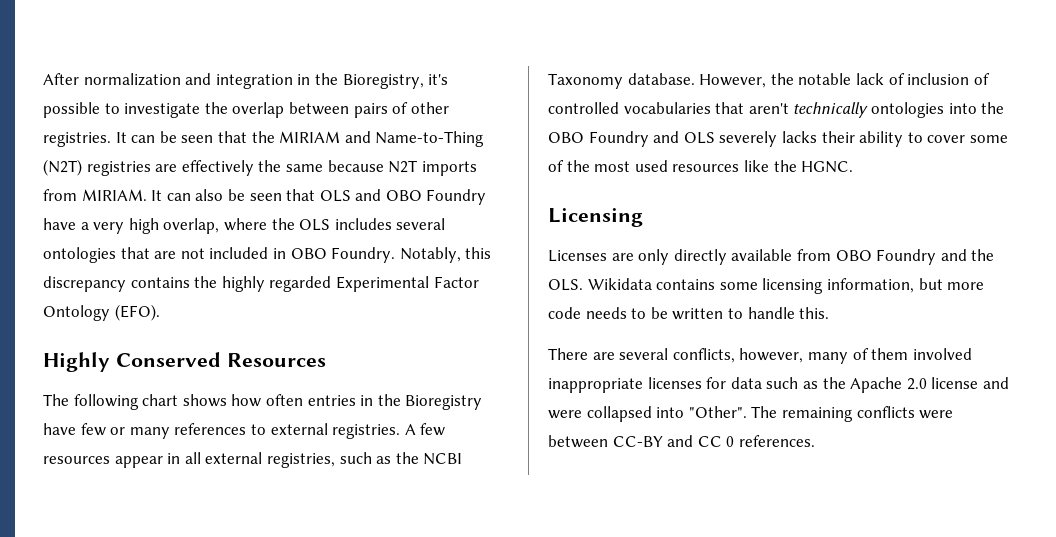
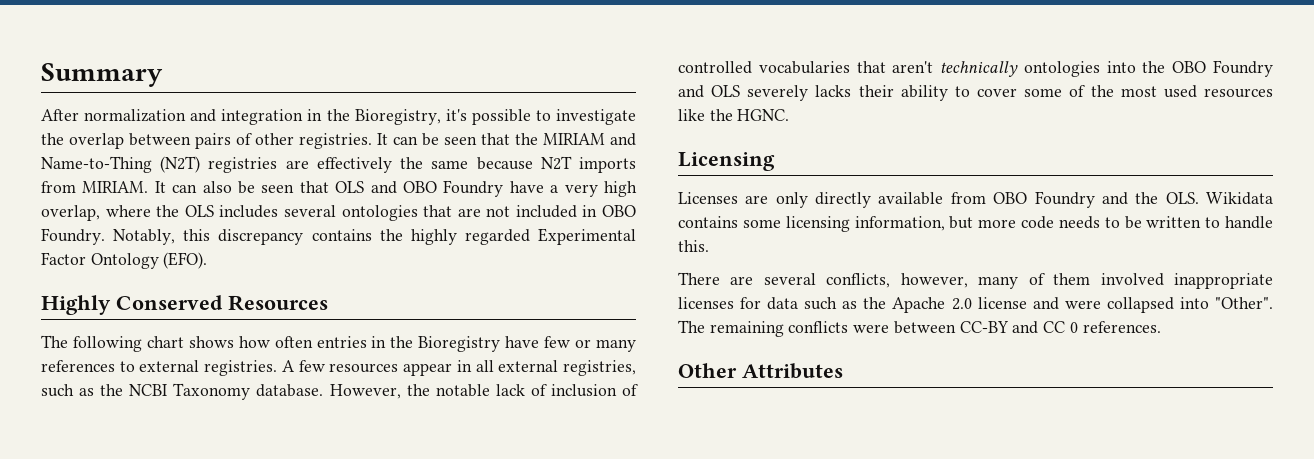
(43, 79) none -> [41,63,163,87] Summary //
(815, 441) none -> [678,363,843,379] // Other Attributes

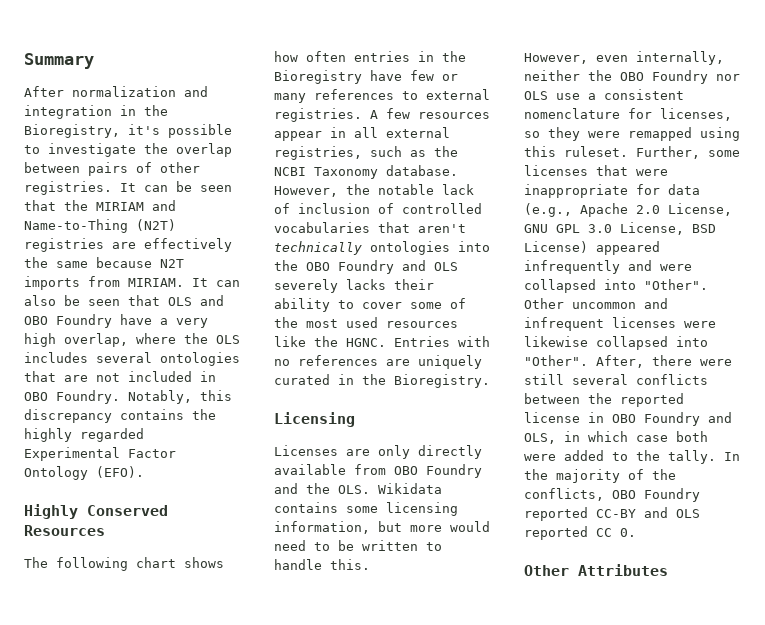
(790, 115) none -> [394,336,490,347] [274,355,482,369] [274,374,490,388] Entries with no references are uniquely curated in the Bioregistry.
[1021,216,1100,229] code needs -> [450,521,490,532] [274,540,306,551] would need
[678,272,1273,289] [678,297,1027,313] There are several conflicts, however, many of them involved inappropriate licenses for data such as the Apache 2.0 license -> [524,51,724,65] [524,70,740,84] [524,89,684,100] [524,108,732,121] [524,127,740,141] [524,146,740,159] [524,165,668,176] [524,184,700,198] [524,203,732,217] [524,222,716,235] [524,241,660,255] [524,260,620,274] However, even internally, neither the OBO Foundry nor OLS use a consistent nomenclature for licenses, so they were remapped using this ruleset. Further, some licenses that were inappropriate for data (e.g., Apache 2.0 License, GNU GPL 3.0 License, BSD License) appeared infrequently
[678,320,1161,337] The remaining conflicts were between CC-BY and CC 0 references. -> [524,298,668,309] [524,317,716,331] [524,336,708,350] [524,355,732,368] [524,374,708,385] [524,393,684,407] [524,412,732,426] [524,431,708,444] [524,450,740,464] [524,469,676,483] [524,488,700,502] [524,507,700,521] [524,526,636,540] Other uncommon and infrequent licenses were likewise collapsed into "Other". After, there were still several conflicts between the reported license in OBO Foundry and OLS, in which case both were added to the tally. In the majority of the conflicts, OBO Foundry reported CC-BY and OLS reported CC 0.

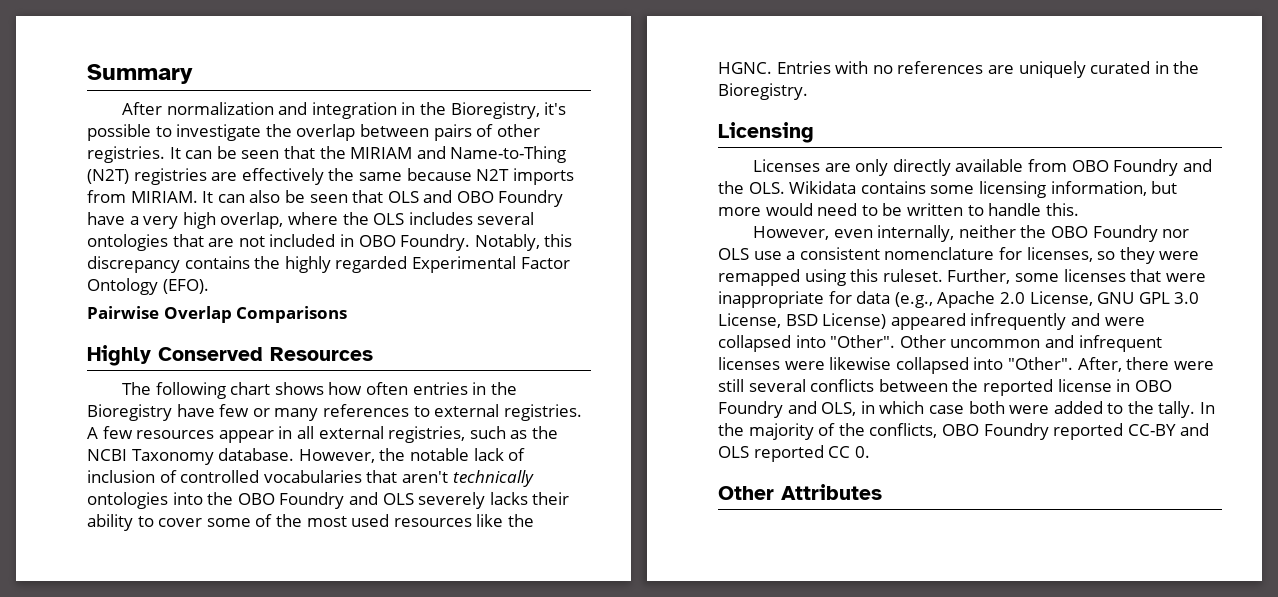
(144, 472) none -> [87,306,348,323] // Pairwise Overlap Comparisons

